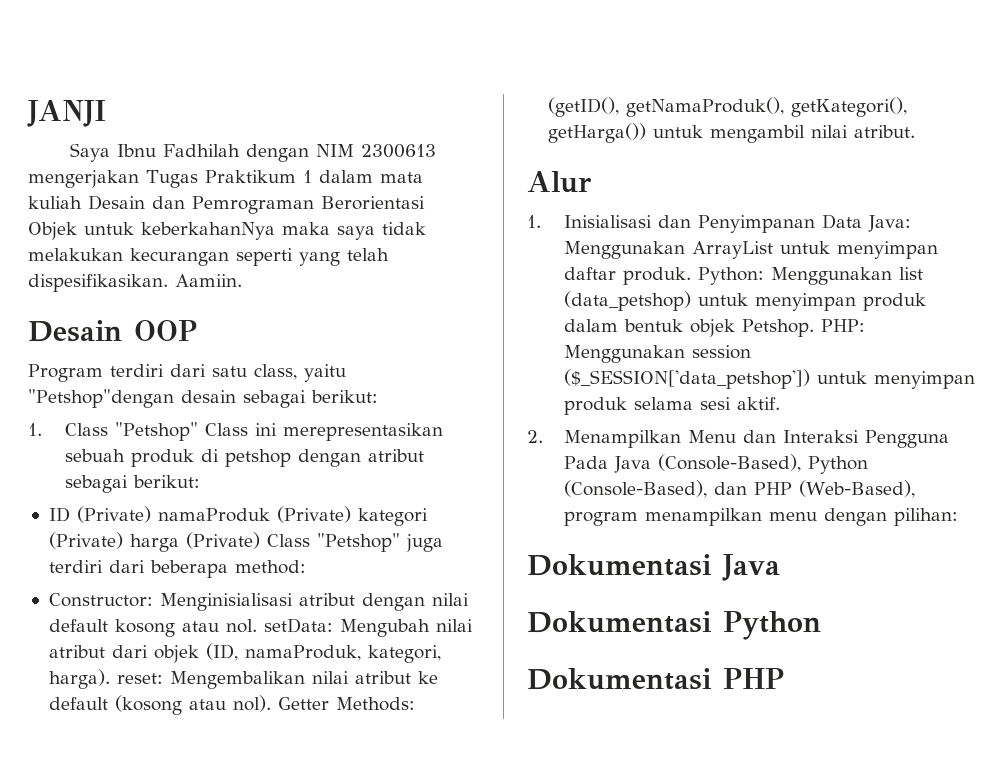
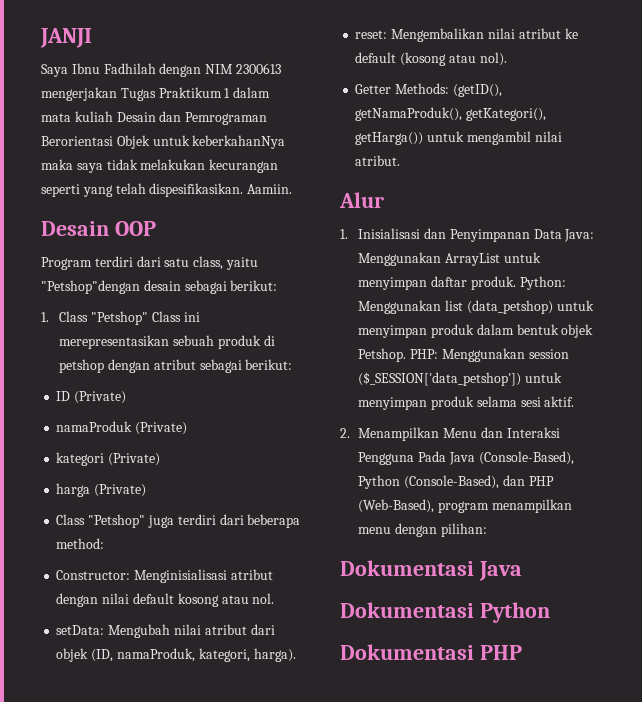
(151, 514) none -> (127, 397) //
(351, 514) none -> (188, 428) //
(123, 540) none -> (161, 459) //
(260, 540) none -> (147, 490) //
(257, 626) none -> (275, 598) //
(110, 679) none -> (296, 655) //
(271, 703) none -> (507, 59) //

